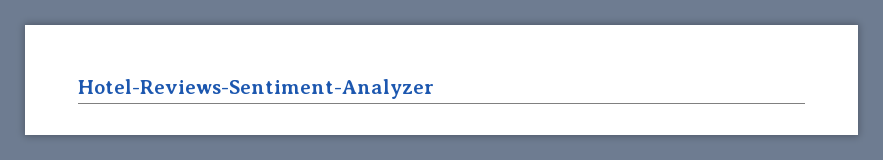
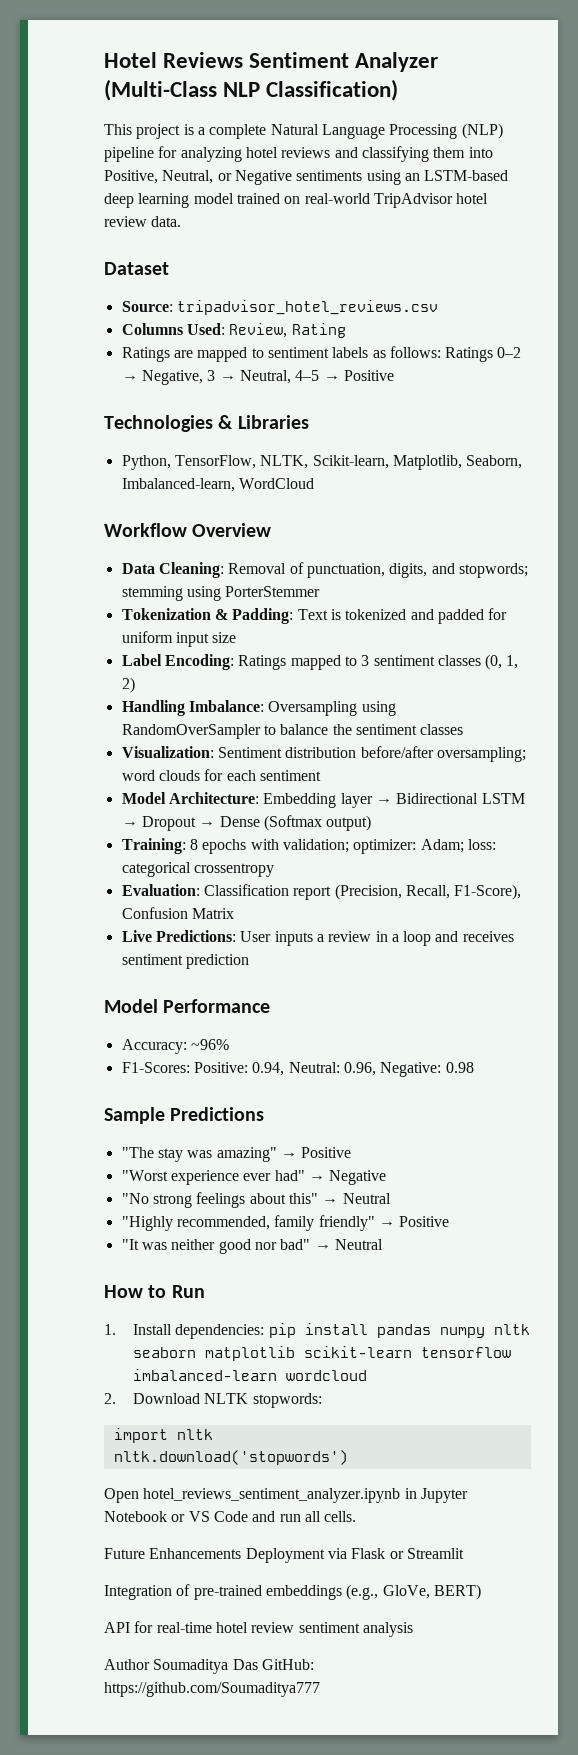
[78,79,434,99] Hotel-Reviews-Sentiment-Analyzer -> [104,52,439,72] [104,79,399,101] [104,123,503,139] [104,146,493,162] [104,170,509,185] [104,193,489,208] [104,216,182,227] [104,262,169,275] [121,300,438,315] [121,323,346,338] [121,346,522,362] [121,370,394,385] [104,415,309,432] [121,455,523,470] [121,478,314,492] [104,523,272,537] [121,562,528,578] [121,586,321,601] [121,608,508,624] [121,631,237,647] [121,654,519,670] [121,677,135,693] [121,700,396,716] [121,724,464,739] [121,746,526,762] [121,769,321,781] [121,792,525,808] [121,815,372,831] [121,838,496,854] [121,862,274,877] [121,884,522,900] [121,907,234,919] [121,930,514,946] [121,954,249,969] [104,999,271,1013] [121,1039,229,1054] [121,1062,474,1077] [104,1107,265,1124] [121,1147,352,1162] [121,1170,387,1185] [121,1192,391,1208] [121,1215,450,1231] [121,1239,383,1254] [104,1285,205,1298] [104,1323,530,1339] [133,1346,512,1361] [133,1369,368,1381] [104,1393,322,1408] [113,1428,213,1443] [113,1450,348,1465] [104,1488,468,1503] [104,1511,357,1522] [104,1548,464,1563] [104,1584,481,1600] [104,1621,413,1637] [104,1659,314,1674] [104,1682,320,1697] Hotel Reviews Sentiment Analyzer (Multi-Class NLP Classification) // This project is a complete Natural Language Processing (NLP) pipeline for analyzing hotel reviews and classifying them into Positive, Neutral, or Negative sentiments using an LSTM-based deep learning model trained on real-world TripAdvisor hotel review data. // Dataset // Source: tripadvisor_hotel_reviews.csv // Columns Used: Review, Rating // Ratings are mapped to sentiment labels as follows: Ratings 0–2 → Negative, 3 → Neutral, 4–5 → Positive // Technologies & Libraries // Python, TensorFlow, NLTK, Scikit-learn, Matplotlib, Seaborn, Imbalanced-learn, WordCloud // Workflow Overview // Data Cleaning: Removal of punctuation, digits, and stopwords; stemming using PorterStemmer // Tokenization & Padding: Text is tokenized and padded for uniform input size // Label Encoding: Ratings mapped to 3 sentiment classes (0, 1, 2) // Handling Imbalance: Oversampling using RandomOverSampler to balance the sentiment classes // Visualization: Sentiment distribution before/after oversampling; word clouds for each sentiment // Model Architecture: Embedding layer → Bidirectional LSTM → Dropout → Dense (Softmax output) // Training: 8 epochs with validation; optimizer: Adam; loss: categorical crossentropy // Evaluation: Classification report (Precision, Recall, F1-Score), Confusion Matrix // Live Predictions: User inputs a review in a loop and receives sentiment prediction // Model Performance // Accuracy: ~96% // F1-Scores: Positive: 0.94, Neutral: 0.96, Negative: 0.98 // Sample Predictions // "The stay was amazing" → Positive // "Worst experience ever had" → Negative // "No strong feelings about this" → Neutral // "Highly recommended, family friendly" → Positive // "It was neither good nor bad" → Neutral // How to Run // 1. Install dependencies: pip install pandas numpy nltk seaborn matplotlib scikit-learn tensorflow imbalanced-learn wordcloud // 2. Download NLTK stopwords: // import nltk // nltk.download('stopwords') // Open hotel_reviews_sentiment_analyzer.ipynb in Jupyter Notebook or VS Code and run all cells. // Future Enhancements Deployment via Flask or Streamlit // Integration of pre-trained embeddings (e.g., GloVe, BERT) // API for real-time hotel review sentiment analysis // Author Soumaditya Das GitHub: https://github.com/Soumaditya777

